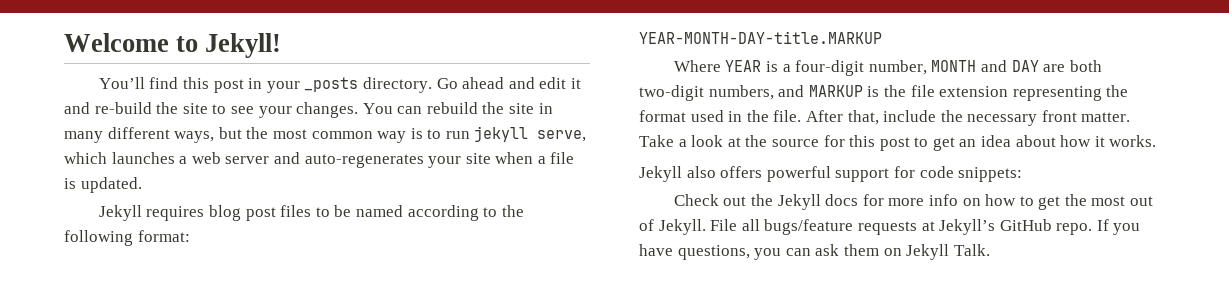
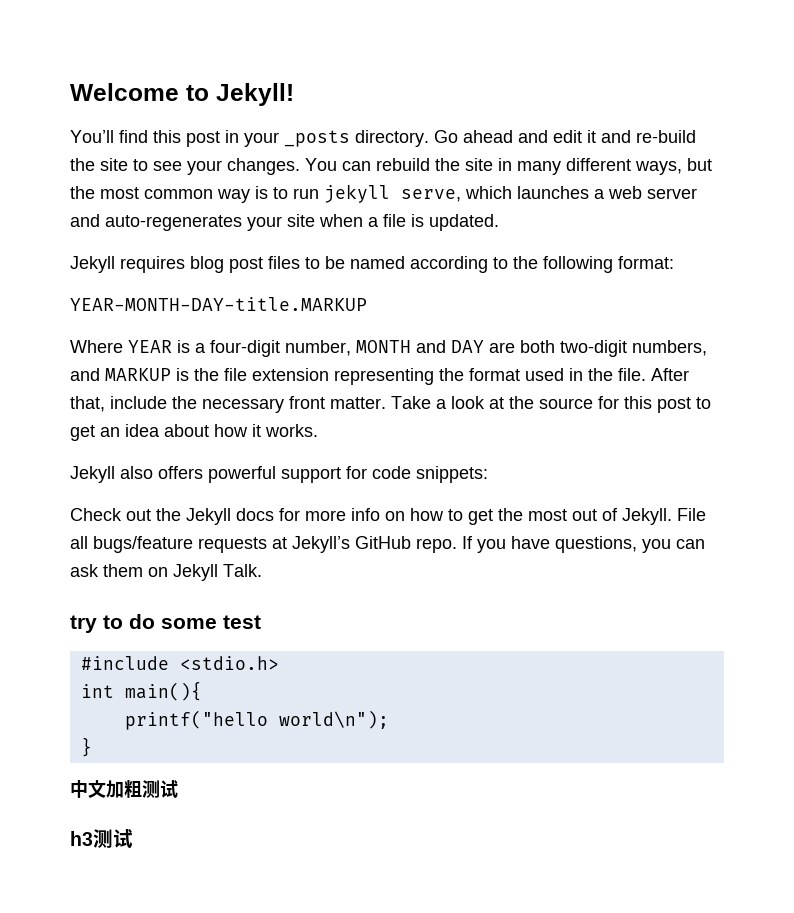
(990, 250) none -> [70,614,261,633] [80,656,279,670] [80,681,202,701] [124,710,389,730] [80,737,92,757] [70,780,178,798] [70,829,133,848] // try to do some test // #include <stdio.h> // int main(){ // printf("hello world\n"); // } // 中文加粗测试 // h3测试

